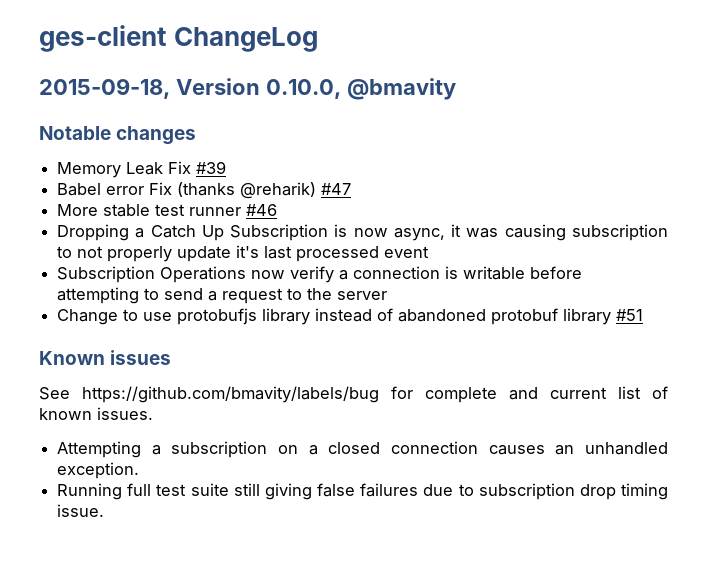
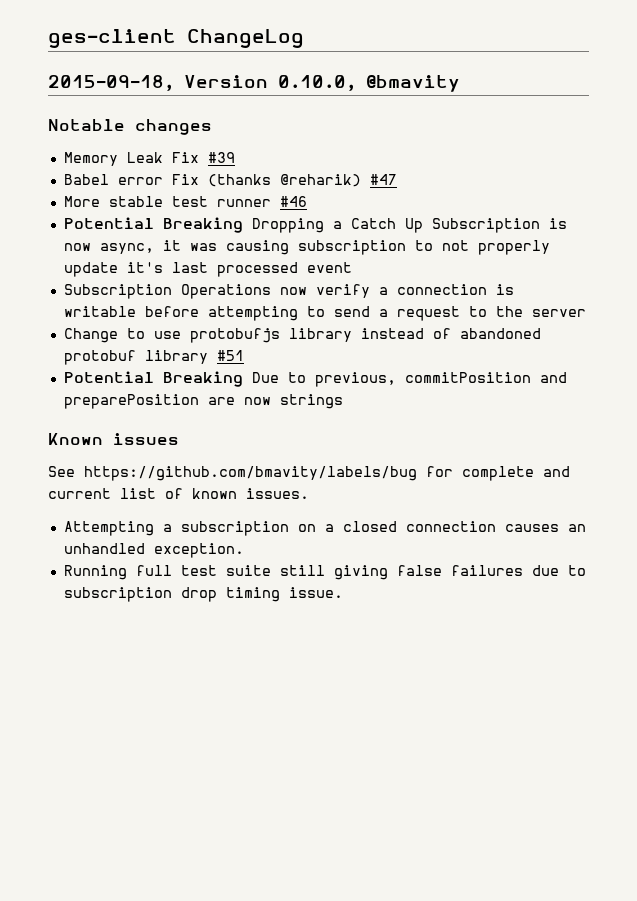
(278, 210) none -> [63,217,243,233] Potential Breaking
(644, 315) none -> [63,371,567,387] [63,394,343,409] // Potential Breaking Due to previous, commitPosition and preparePosition are now strings

